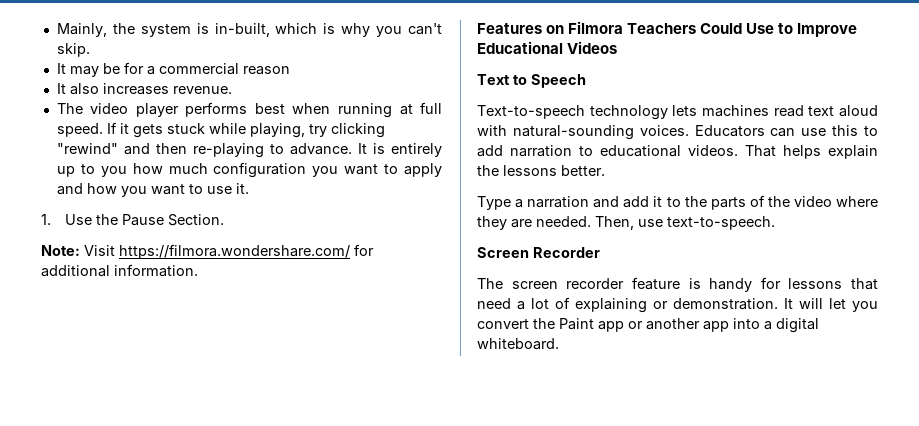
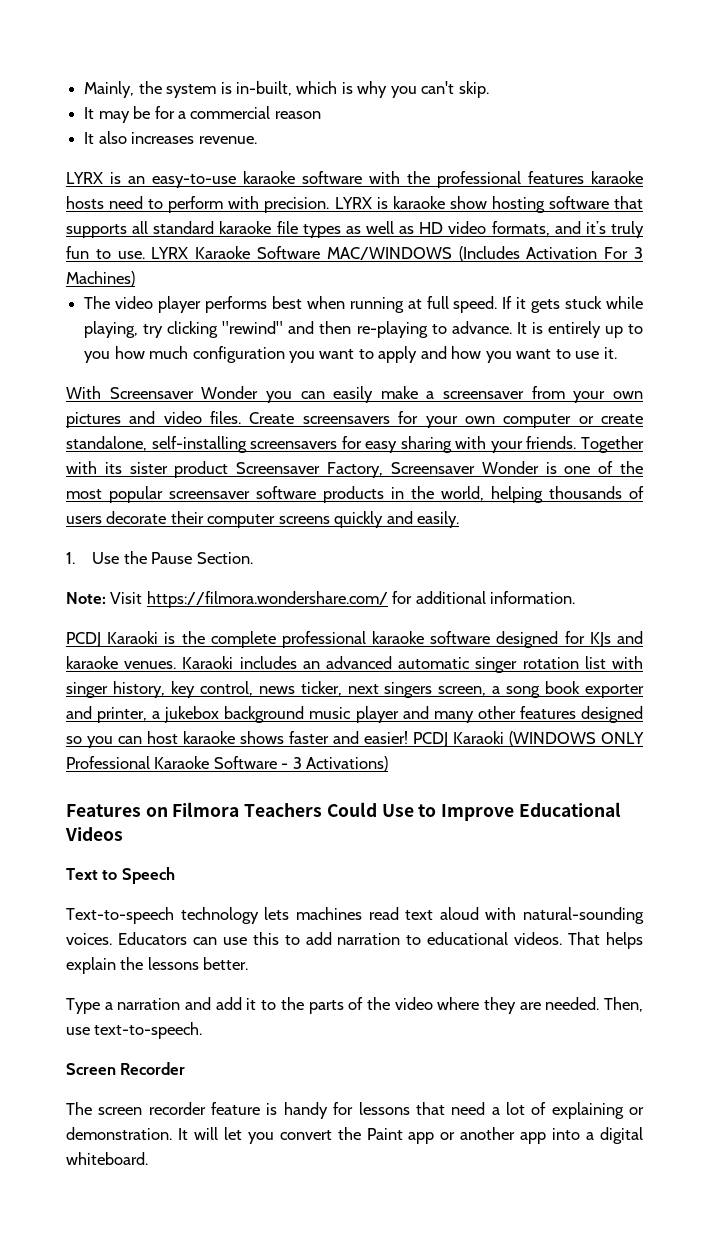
(232, 90) none -> [66,171,643,188] [66,196,643,213] [66,221,644,238] [66,246,644,261] [66,271,135,286] // LYRX is an easy-to-use karaoke software with the professional features karaoke hosts need to perform with precision. LYRX is karaoke show hosting software that supports all standard karaoke file types as well as HD video formats, and it’s truly fun to use. LYRX Karaoke Software MAC/WINDOWS (Includes Activation For 3 Machines)
(249, 188) none -> [66,386,643,403] [66,411,644,428] [66,436,645,453] [66,461,643,478] [66,486,644,503] [66,511,460,528] // With Screensaver Wonder you can easily make a screensaver from your own pictures and video files. Create screensavers for your own computer or create standalone, self-installing screensavers for easy sharing with your friends. Together with its sister product Screensaver Factory, Screensaver Wonder is one of the most popular screensaver software products in the world, helping thousands of users decorate their computer screens quickly and easily.
(198, 270) none -> [66,631,643,648] [66,656,644,673] [66,681,644,698] [66,706,643,723] [66,731,645,748] [66,756,389,771] // PCDJ Karaoki is the complete professional karaoke software designed for KJs and karaoke venues. Karaoki includes an advanced automatic singer rotation list with singer history, key control, news ticker, next singers screen, a song book exporter and printer, a jukebox background music player and many other features designed so you can host karaoke shows faster and easier! PCDJ Karaoki (WINDOWS ONLY Professional Karaoke Software - 3 Activations)

